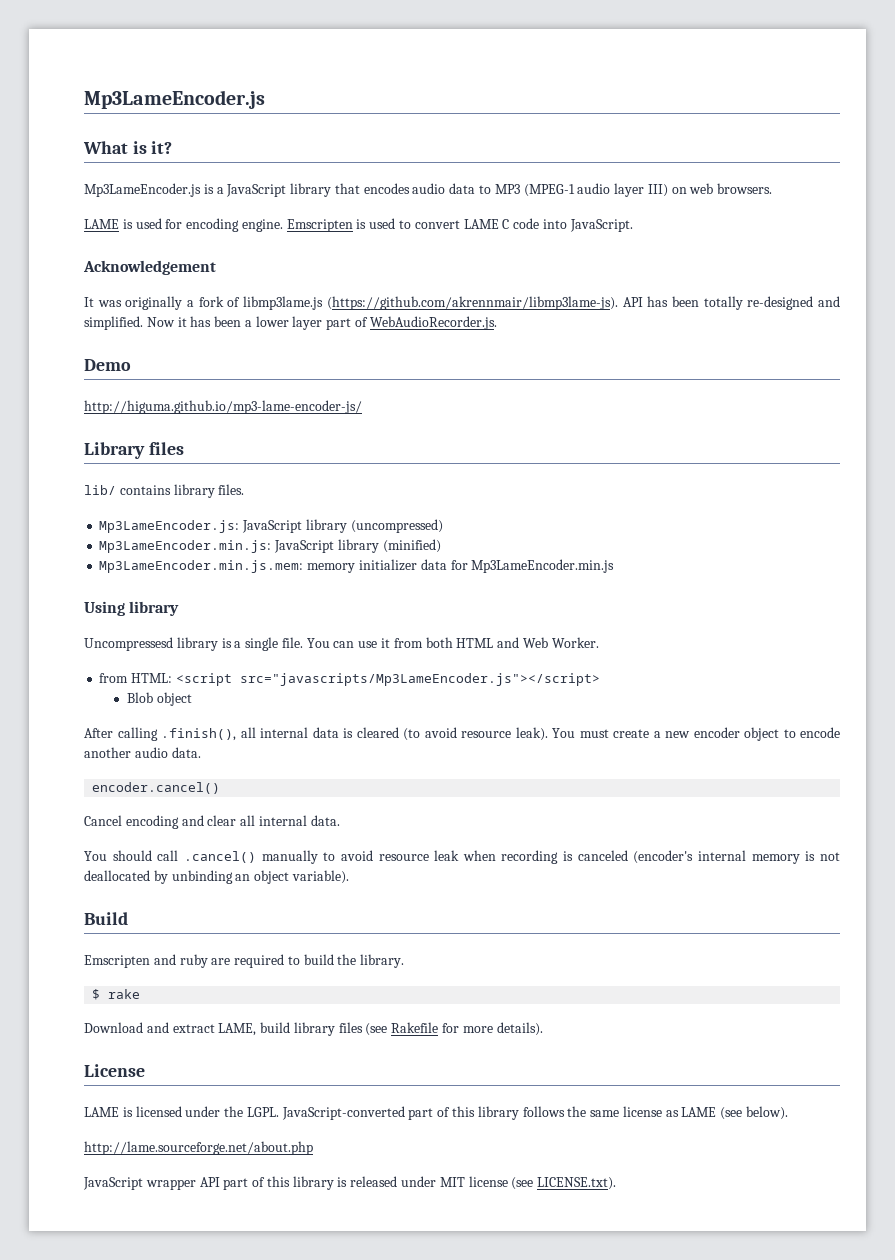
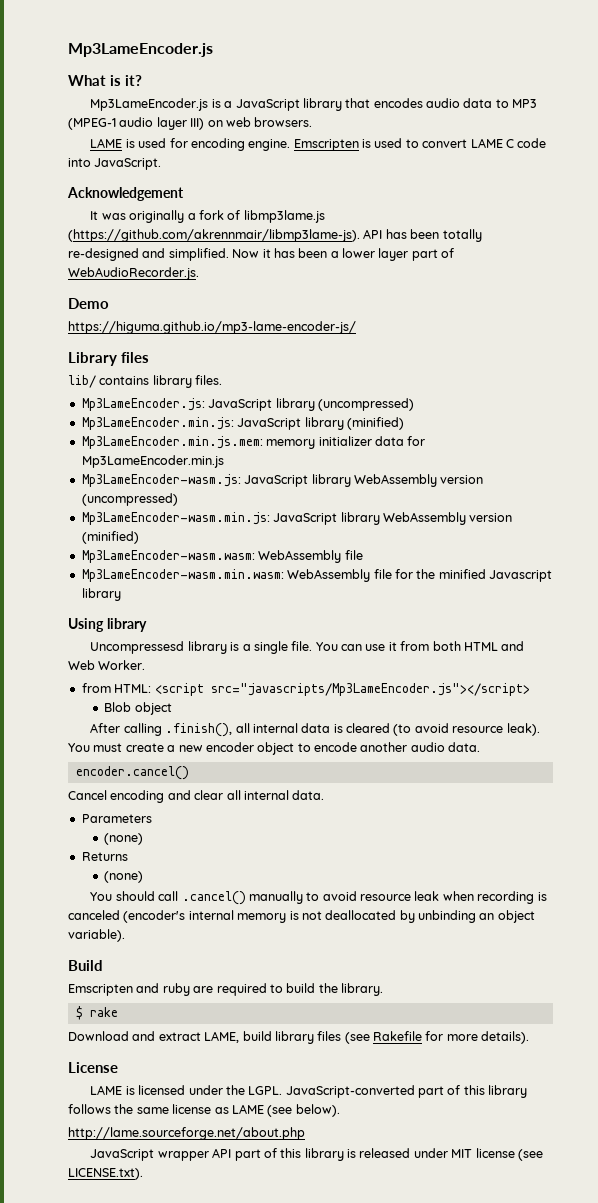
[84,400,362,414] http://higuma.github.io/mp3-lame-encoder-js/ -> [68,321,356,334] https://higuma.github.io/mp3-lame-encoder-js/
(615, 566) none -> [81,474,484,487] [81,493,178,506] [81,512,513,525] [81,531,139,544] [81,550,363,563] [81,569,552,582] [81,588,121,601] // Mp3LameEncoder-wasm.js: JavaScript library WebAssembly version (uncompressed) // Mp3LameEncoder-wasm.min.js: JavaScript library WebAssembly version (minified) // Mp3LameEncoder-wasm.wasm: WebAssembly file // Mp3LameEncoder-wasm.min.wasm: WebAssembly file for the minified Javascript library
(340, 820) none -> [81,814,152,823] [104,833,144,845] [81,852,128,861] [104,871,144,883] // Parameters // (none) // Returns // (none)

